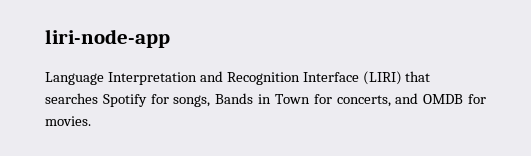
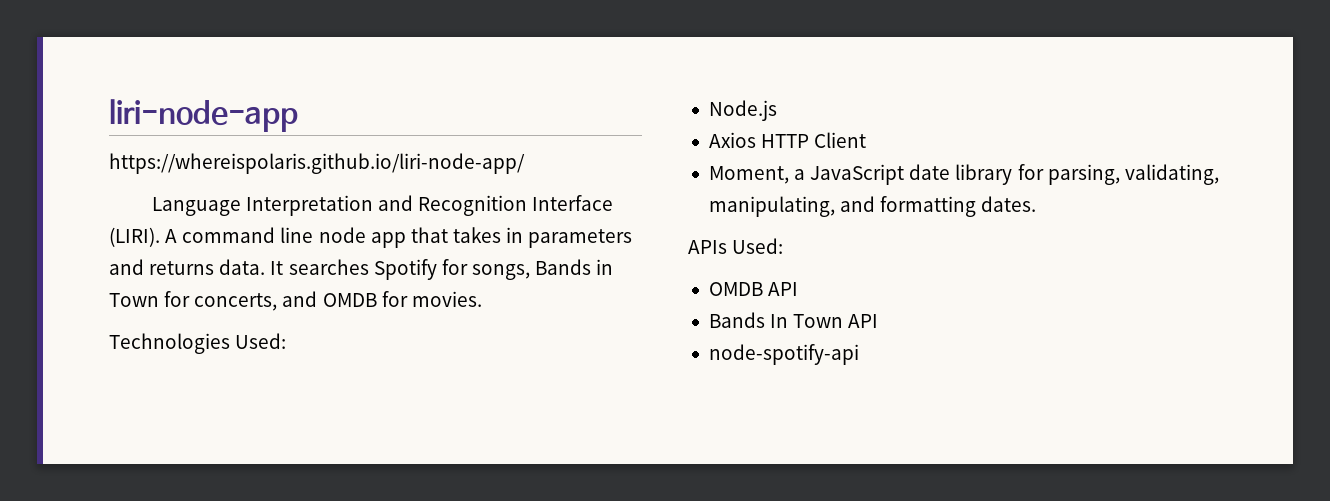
(170, 38) none -> [109,153,525,174] // https://whereispolaris.github.io/liri-node-app/
[362,71,431,85] (LIRI) that -> [109,227,633,248] [109,259,284,275] (LIRI). A command line node app that takes in parameters and returns data. It
(91, 121) none -> [109,333,287,354] [708,100,777,121] [708,132,867,148] [708,164,1219,185] [708,196,1037,217] [688,238,784,254] [708,282,799,296] [708,312,879,328] [708,344,859,365] // Technologies Used: // Node.js // Axios HTTP Client // Moment, a JavaScript date library for parsing, validating, manipulating, and formatting dates. // APIs Used: // OMDB API // Bands In Town API // node-spotify-api

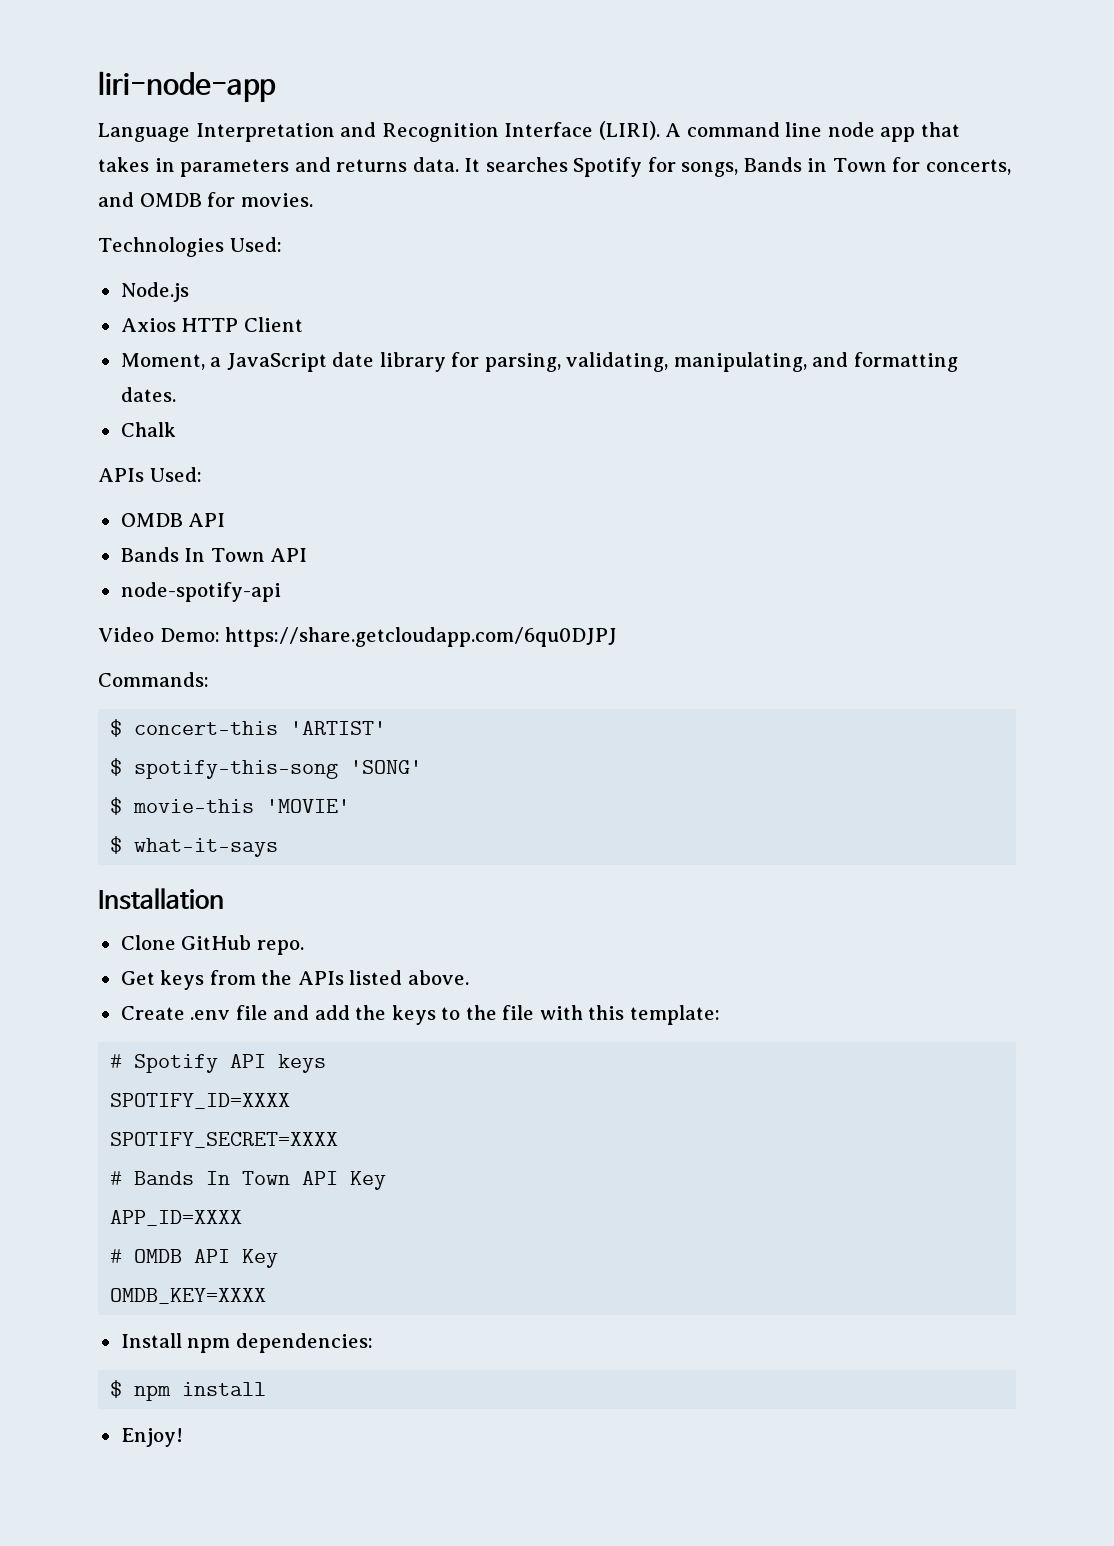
[109,153,525,174] // https://whereispolaris.github.io/liri-node-app/ -> (276, 86) none
(1037, 204) none -> [120,422,176,437] // Chalk
(859, 354) none -> [98,627,618,647] [98,672,209,687] [110,719,387,737] [110,758,423,779] [110,797,351,815] [110,836,279,857] [98,888,224,910] [120,935,304,955] [120,970,469,990] [120,1005,720,1025] [110,1054,327,1073] [110,1093,291,1109] [110,1132,339,1148] [110,1171,387,1190] [110,1210,243,1226] [110,1249,279,1268] [110,1288,267,1304] [120,1333,373,1353] [110,1380,267,1401] [120,1428,183,1447] // Video Demo: https://share.getcloudapp.com/6qu0DJPJ // Commands: // $ concert-this 'ARTIST' // $ spotify-this-song 'SONG' // $ movie-this 'MOVIE' // $ what-it-says // Installation // Clone GitHub repo. // Get keys from the APIs listed above. // Create .env file and add the keys to the file with this template: // # Spotify API keys // SPOTIFY_ID=XXXX // SPOTIFY_SECRET=XXXX // # Bands In Town API Key // APP_ID=XXXX // # OMDB API Key // OMDB_KEY=XXXX // Install npm dependencies: // $ npm install // Enjoy!

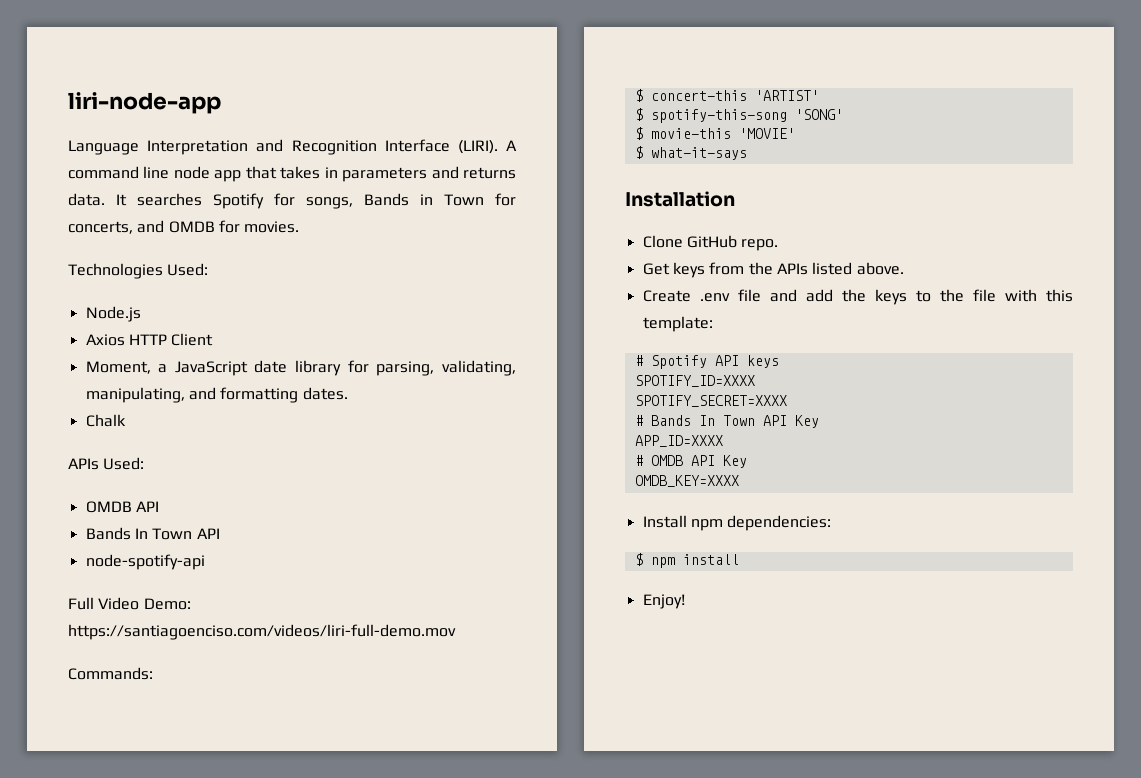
(281, 592) none -> [68,597,94,610] Full
[225,627,618,647] https://share.getcloudapp.com/6qu0DJPJ -> [68,624,456,640] https://santiagoenciso.com/videos/liri-full-demo.mov

